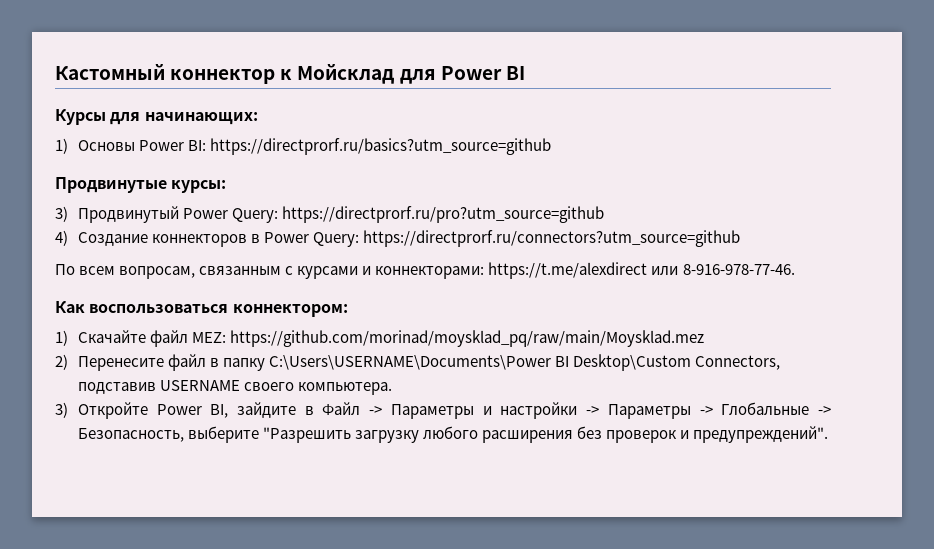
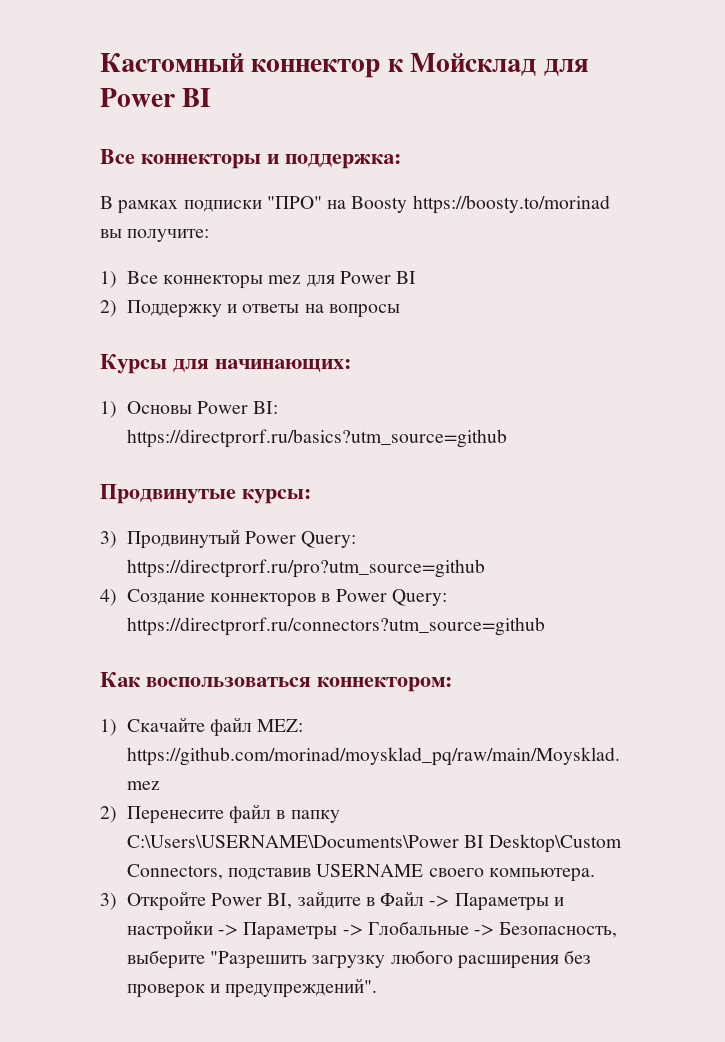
(525, 73) none -> [100,149,401,169] [100,195,610,214] [100,229,210,242] [100,271,417,289] [100,300,400,318] // Все коннекторы и поддержка: // В рамках подписки "ПРО" на Boosty https://boosty.to/morinad вы получите: // 1) Все коннекторы mez для Power BI // 2) Поддержку и ответы на вопросы
[55,262,795,279] // По всем вопросам, связанным с курсами и коннекторами: https://t.me/alexdirect или 8-916-978-77-46. -> (545, 626) none

